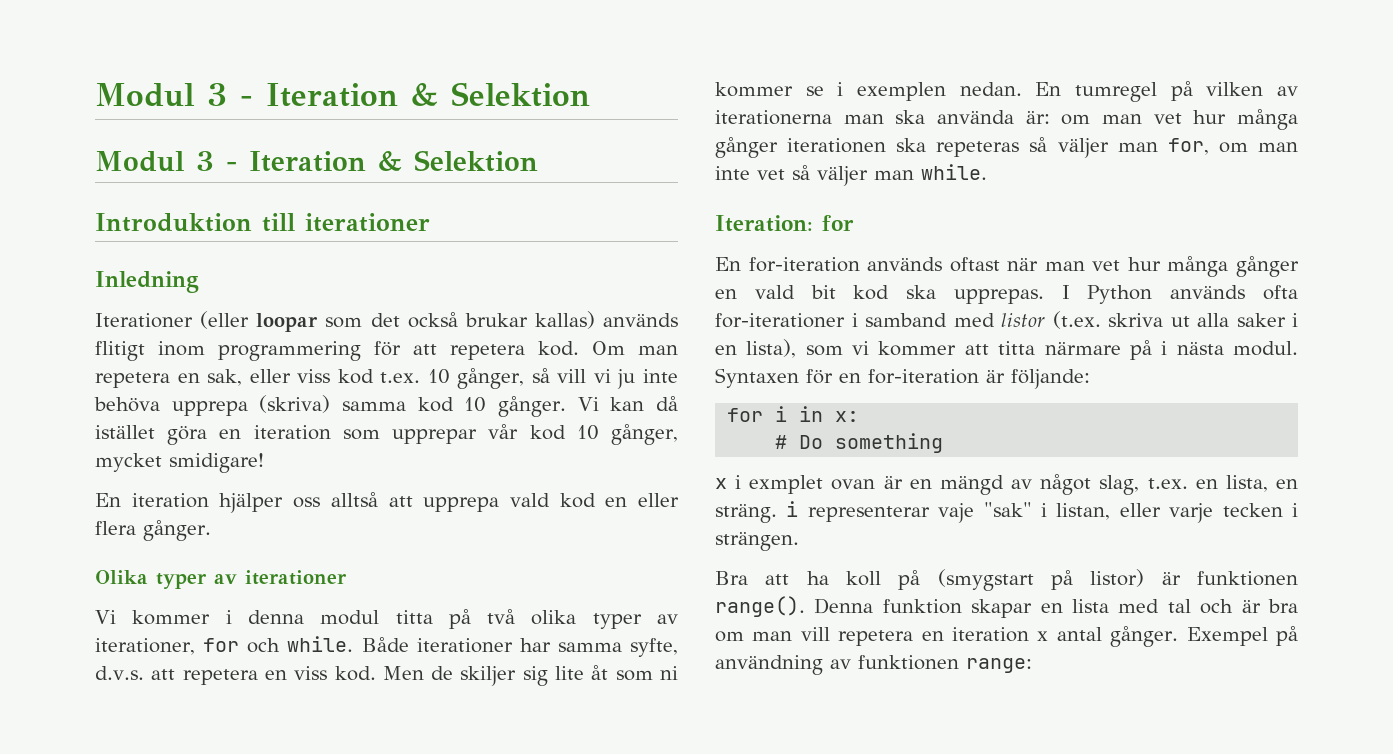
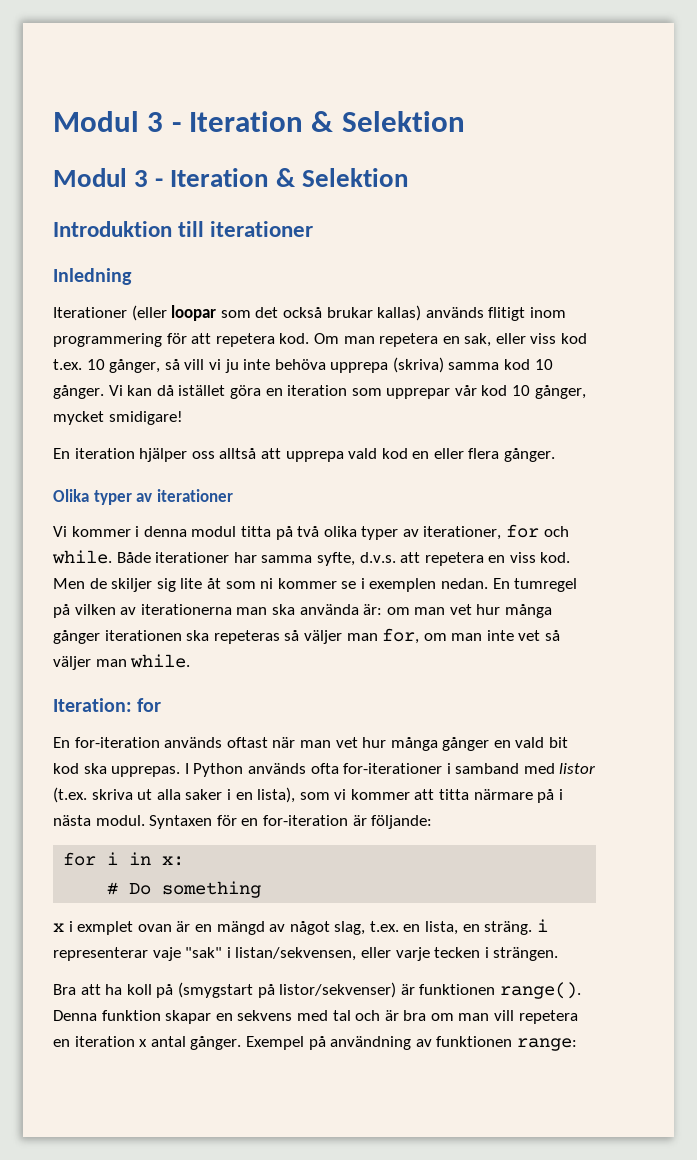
[1056,503,1111,520] listan, -> [235,947,357,961] listan/sekvensen,
[1090,569,1145,587] listor) -> [279,982,397,998] listor/sekvenser)
[1072,599,1109,613] lista -> [237,1010,293,1021] sekvens

